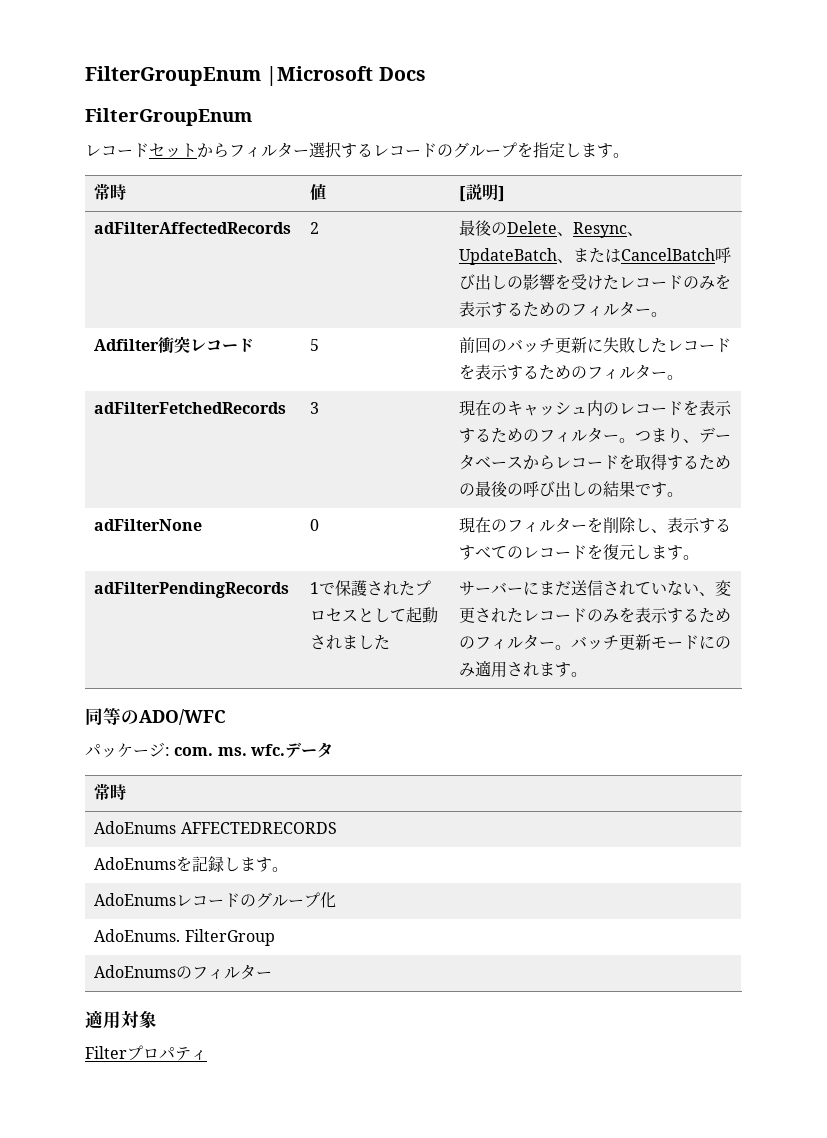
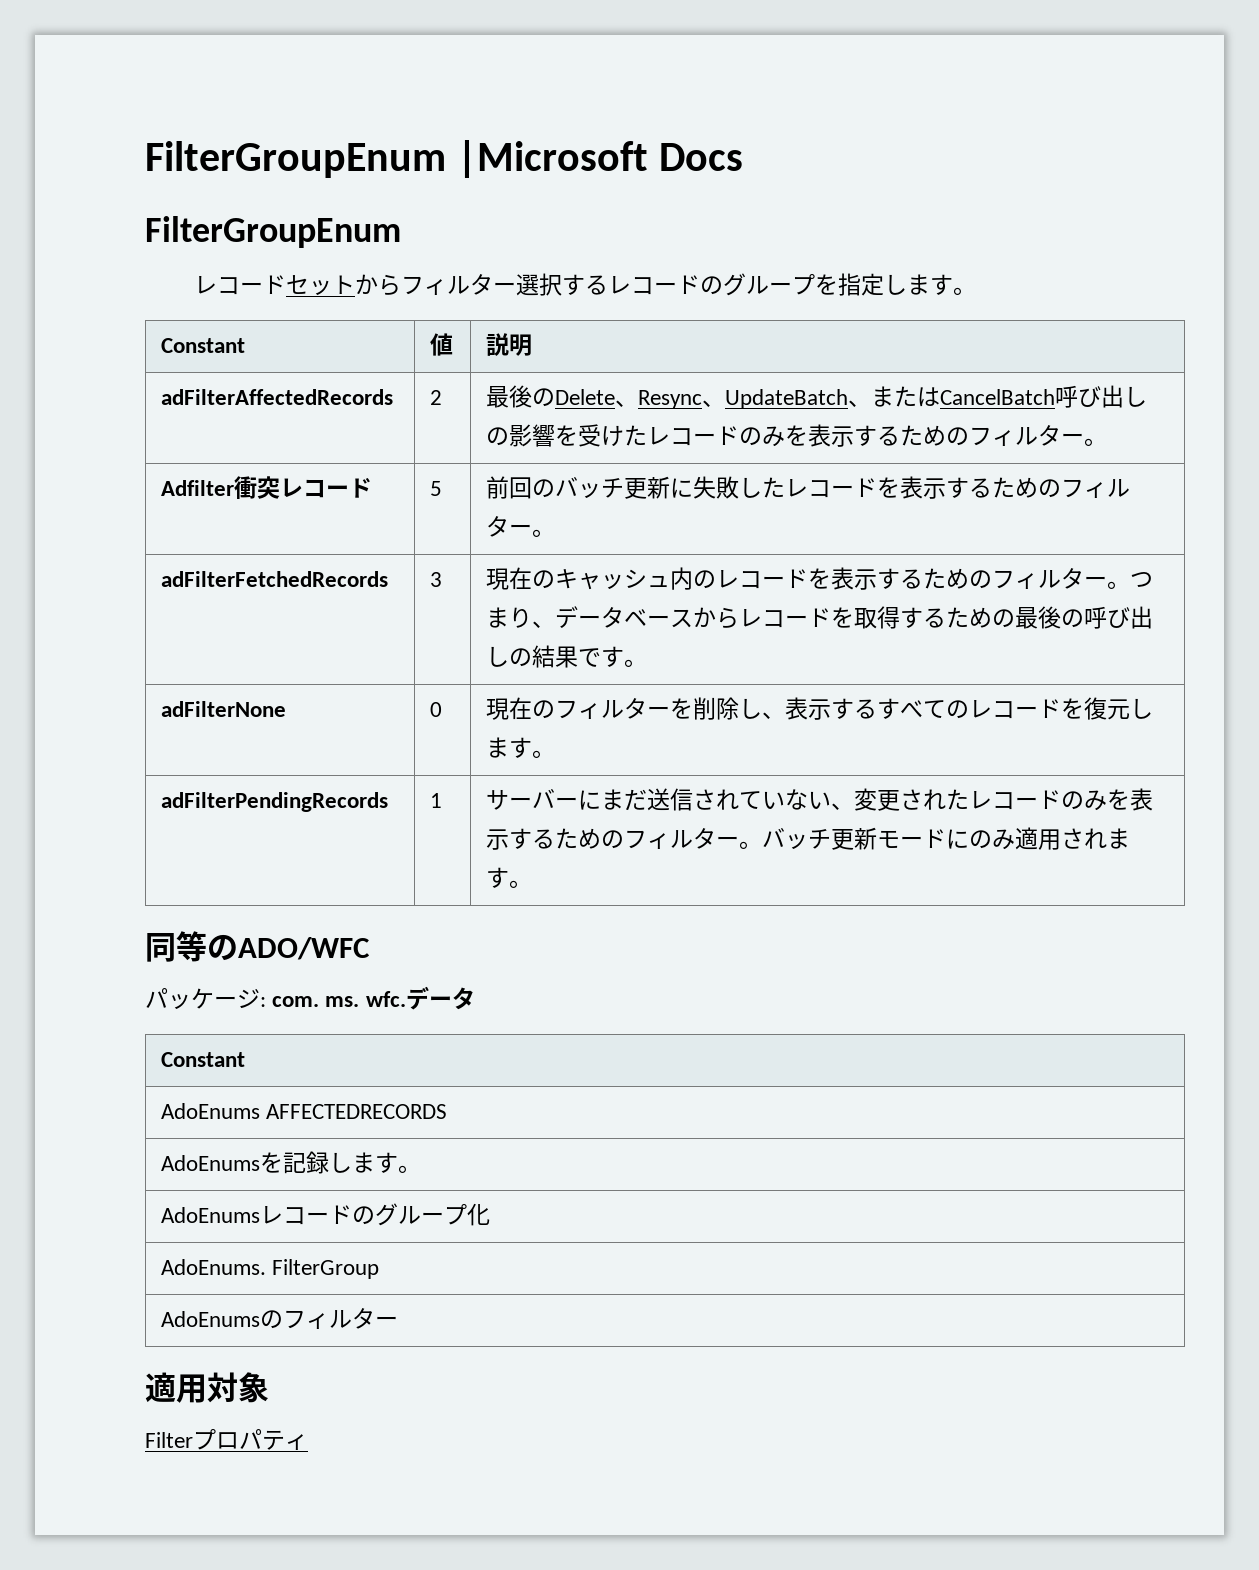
[94,183,127,200] 常時 -> [160,338,245,353] Constant
[459,186,467,202] [ -> (453, 344) none
[498,186,506,202] ] -> (532, 345) none
[319,580,432,596] [310,607,439,623] [310,635,391,650] で保護されたプロセスとして起動されました -> (442, 800) none
[94,783,127,800] 常時 -> [160,1052,245,1067] Constant

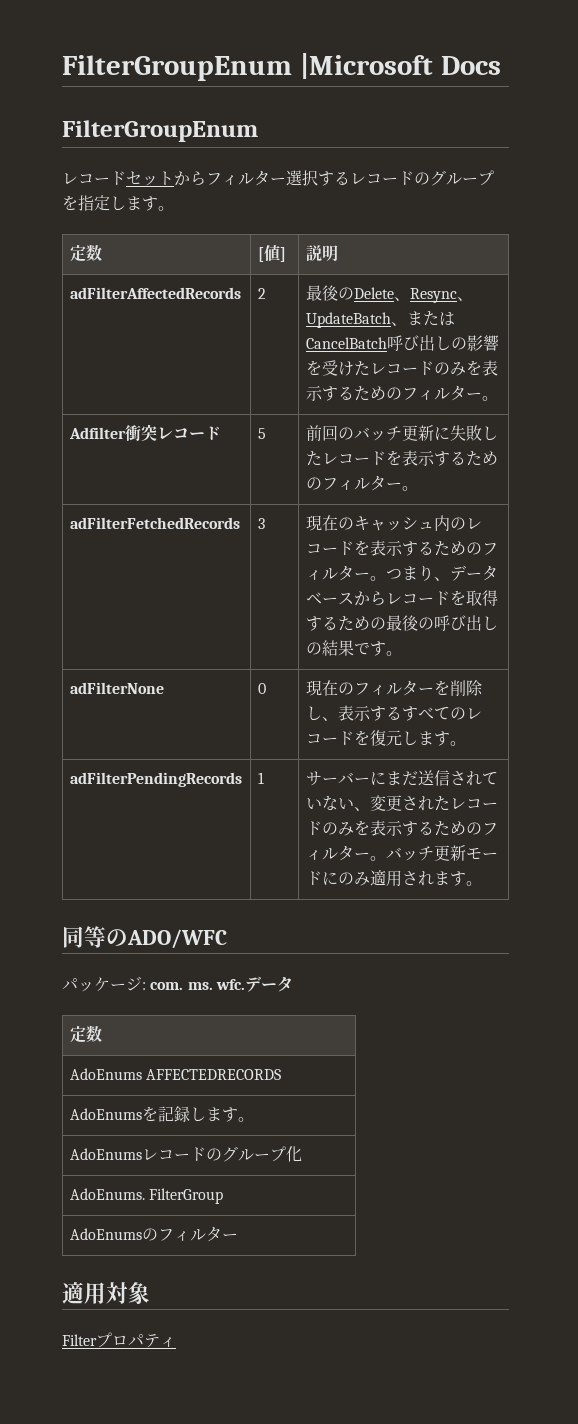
[160,338,245,353] Constant | -> [69,244,102,262] [257,247,264,262] 定数 | [
(453, 344) none -> [279,247,286,262] ]
[160,1052,245,1067] Constant -> [69,1025,102,1043] 定数

